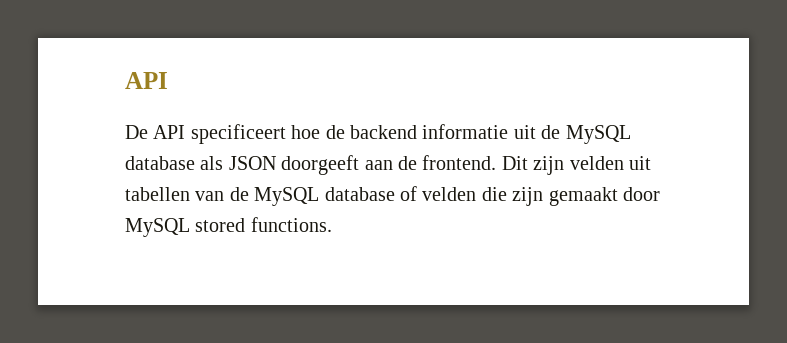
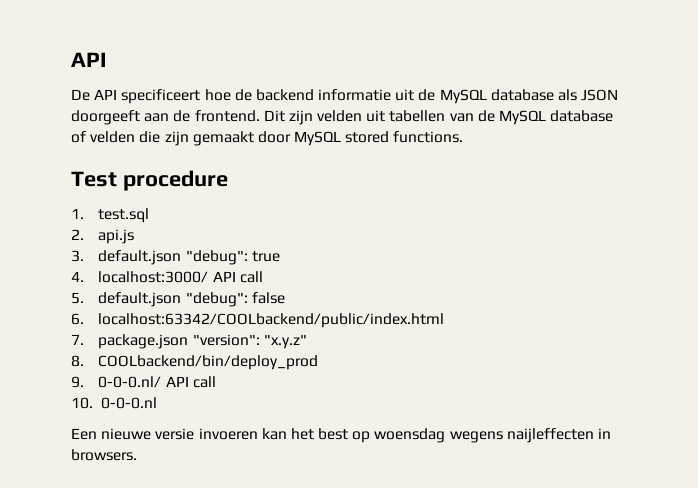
(332, 224) none -> [71,170,228,191] [71,208,150,223] [71,229,135,244] [71,250,280,265] [71,271,263,283] [71,292,285,307] [71,313,445,328] [71,334,307,349] [71,355,319,370] [71,376,216,388] [71,397,157,409] [71,428,612,443] [71,449,137,461] // Test procedure // 1. test.sql // 2. api.js // 3. default.json "debug": true // 4. localhost:3000/ API call // 5. default.json "debug": false // 6. localhost:63342/COOLbackend/public/index.html // 7. package.json "version": "x.y.z" // 8. COOLbackend/bin/deploy_prod // 9. 0-0-0.nl/ API call // 10. 0-0-0.nl // Een nieuwe versie invoeren kan het best op woensdag wegens naijleffecten in browsers.

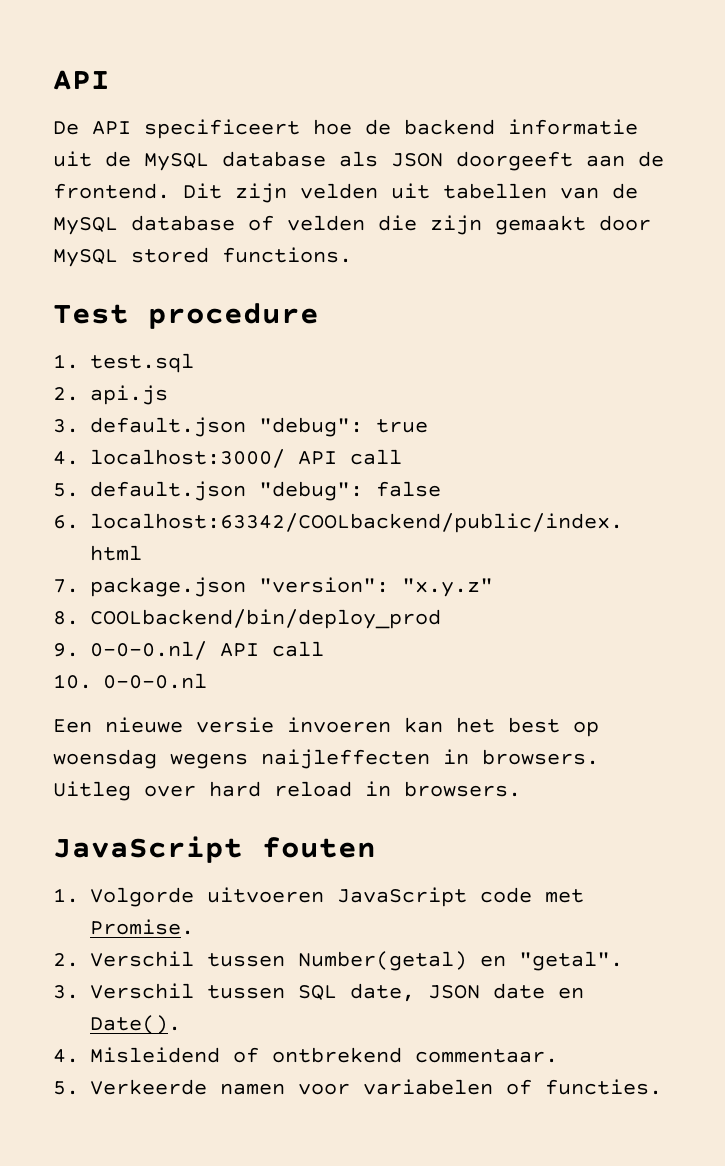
(137, 455) none -> [53,781,521,801] [53,836,376,863] [53,887,584,907] [90,919,194,935] [53,951,623,971] [53,983,584,1002] [90,1015,181,1034] [53,1047,558,1063] [53,1079,662,1095] Uitleg over hard reload in browsers. // JavaScript fouten // 1. Volgorde uitvoeren JavaScript code met Promise. // 2. Verschil tussen Number(getal) en "getal". // 3. Verschil tussen SQL date, JSON date en Date(). // 4. Misleidend of ontbrekend commentaar. // 5. Verkeerde namen voor variabelen of functies.

